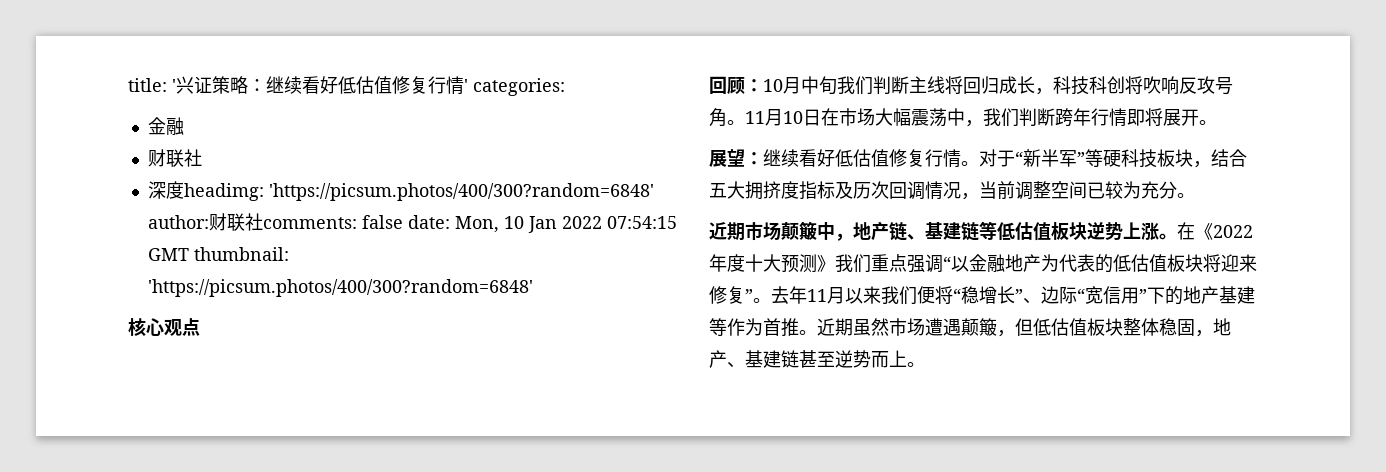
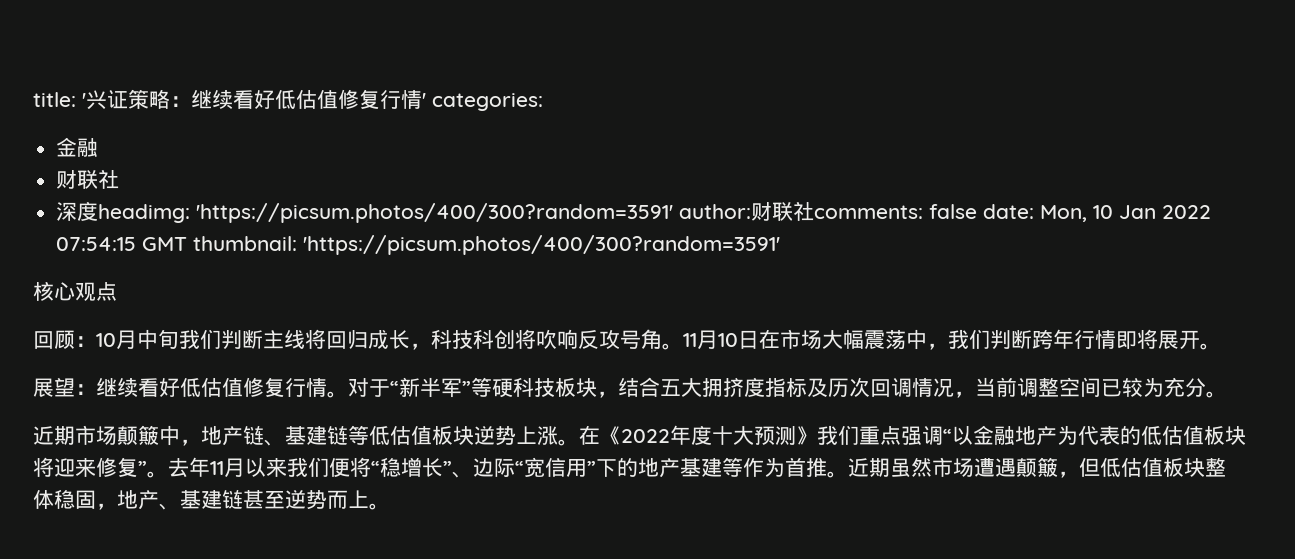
[268,183,654,201] 'https://picsum.photos/400/300?random=6848' -> [196,203,674,223] 'https://picsum.photos/400/300?random=3591'
[147,279,533,297] 'https://picsum.photos/400/300?random=6848' -> [303,235,781,255] 'https://picsum.photos/400/300?random=3591'

